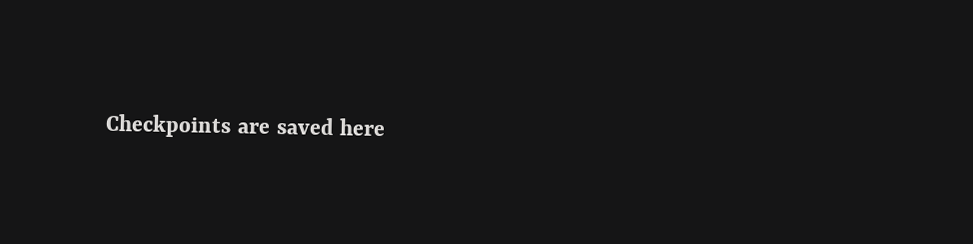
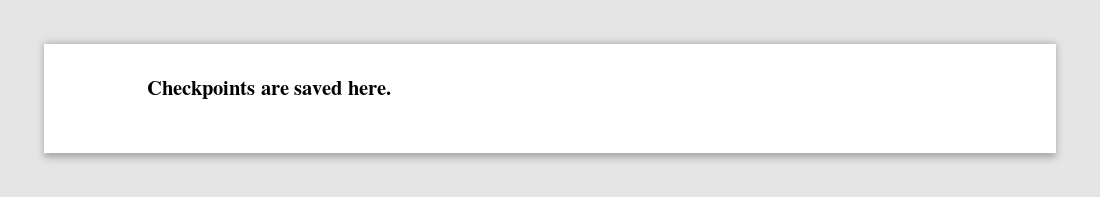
[339,118,387,137] here -> [347,81,391,95] here.

